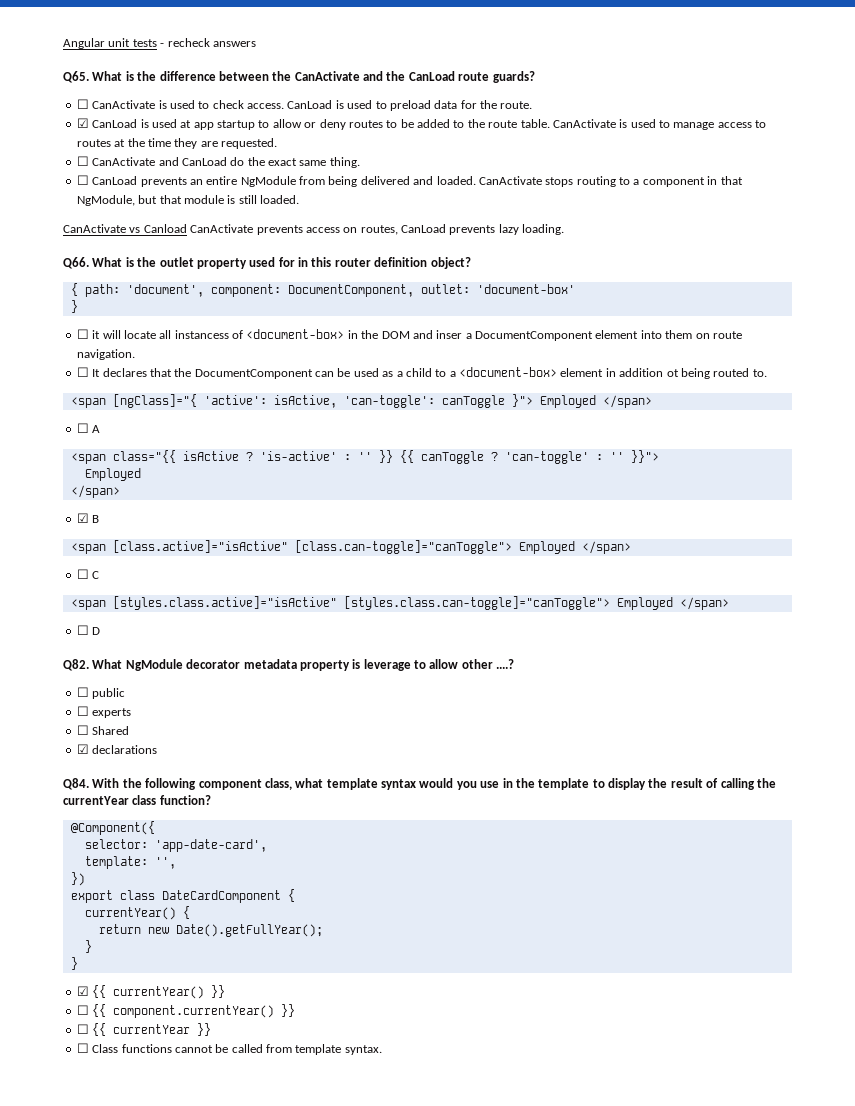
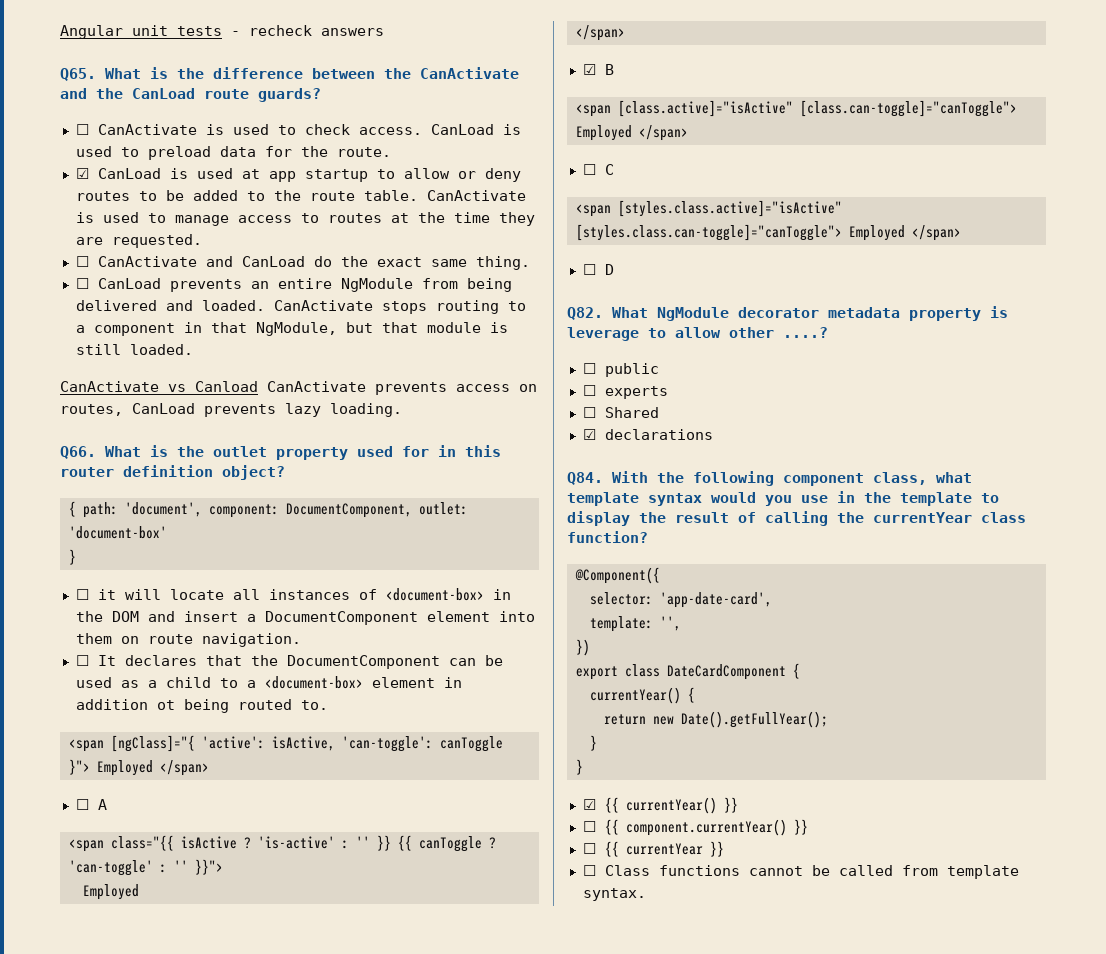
[174,330,229,339] instancess -> [268,589,350,600] instances
[436,330,463,339] inser -> [183,611,238,622] insert

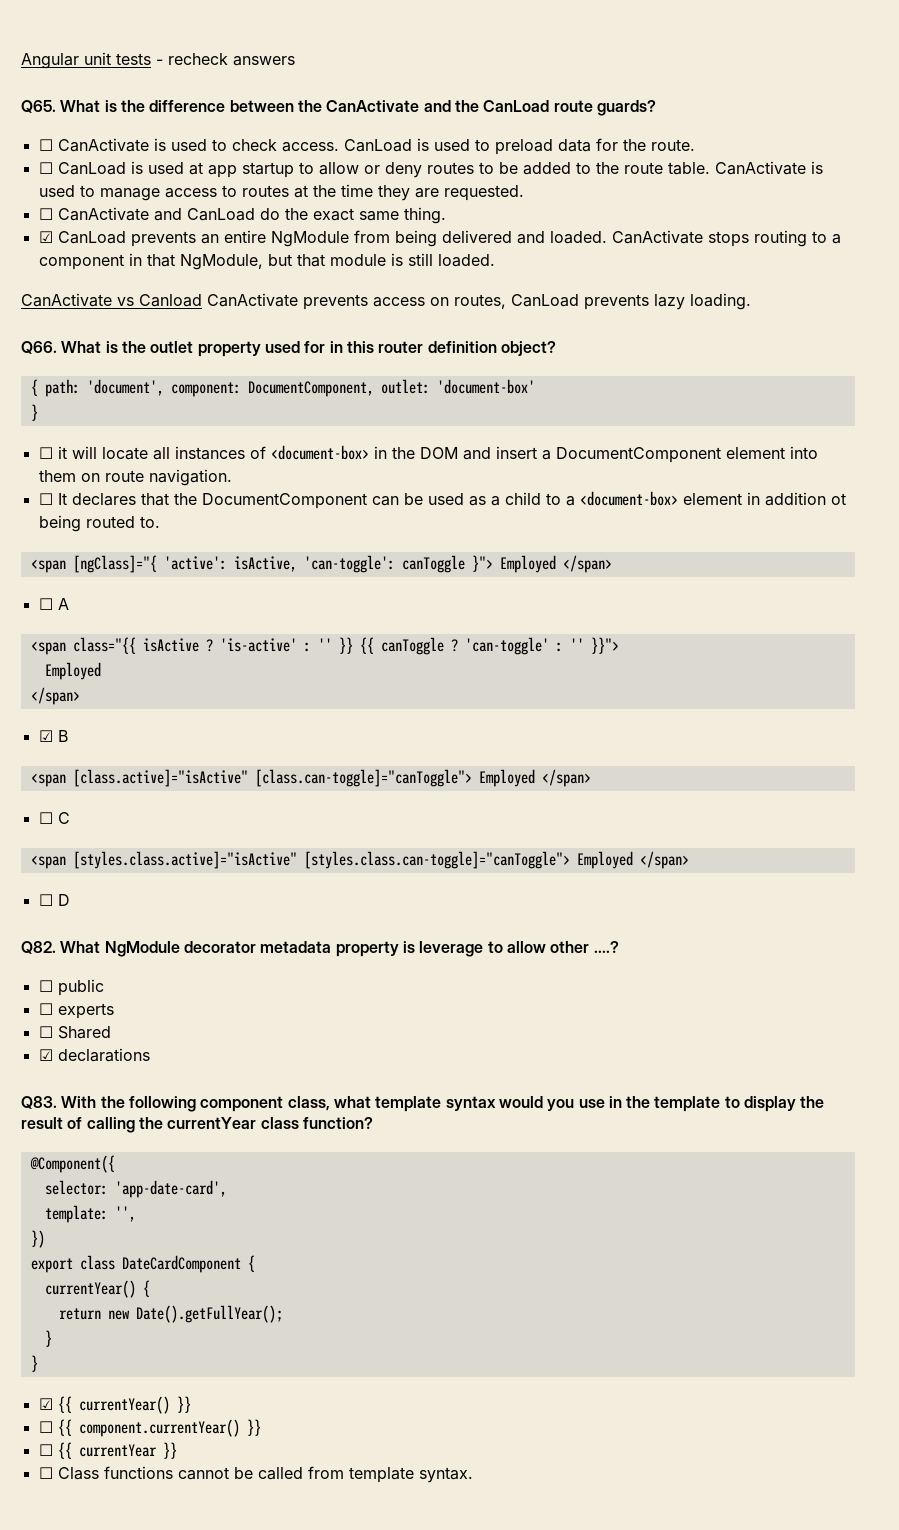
[75,168,89,179] ☑ -> [38,162,53,174] ☐
[75,278,89,289] ☐ -> [38,231,53,243] ☑
[567,472,603,485] Q84. -> [21,1096,57,1109] Q83.

